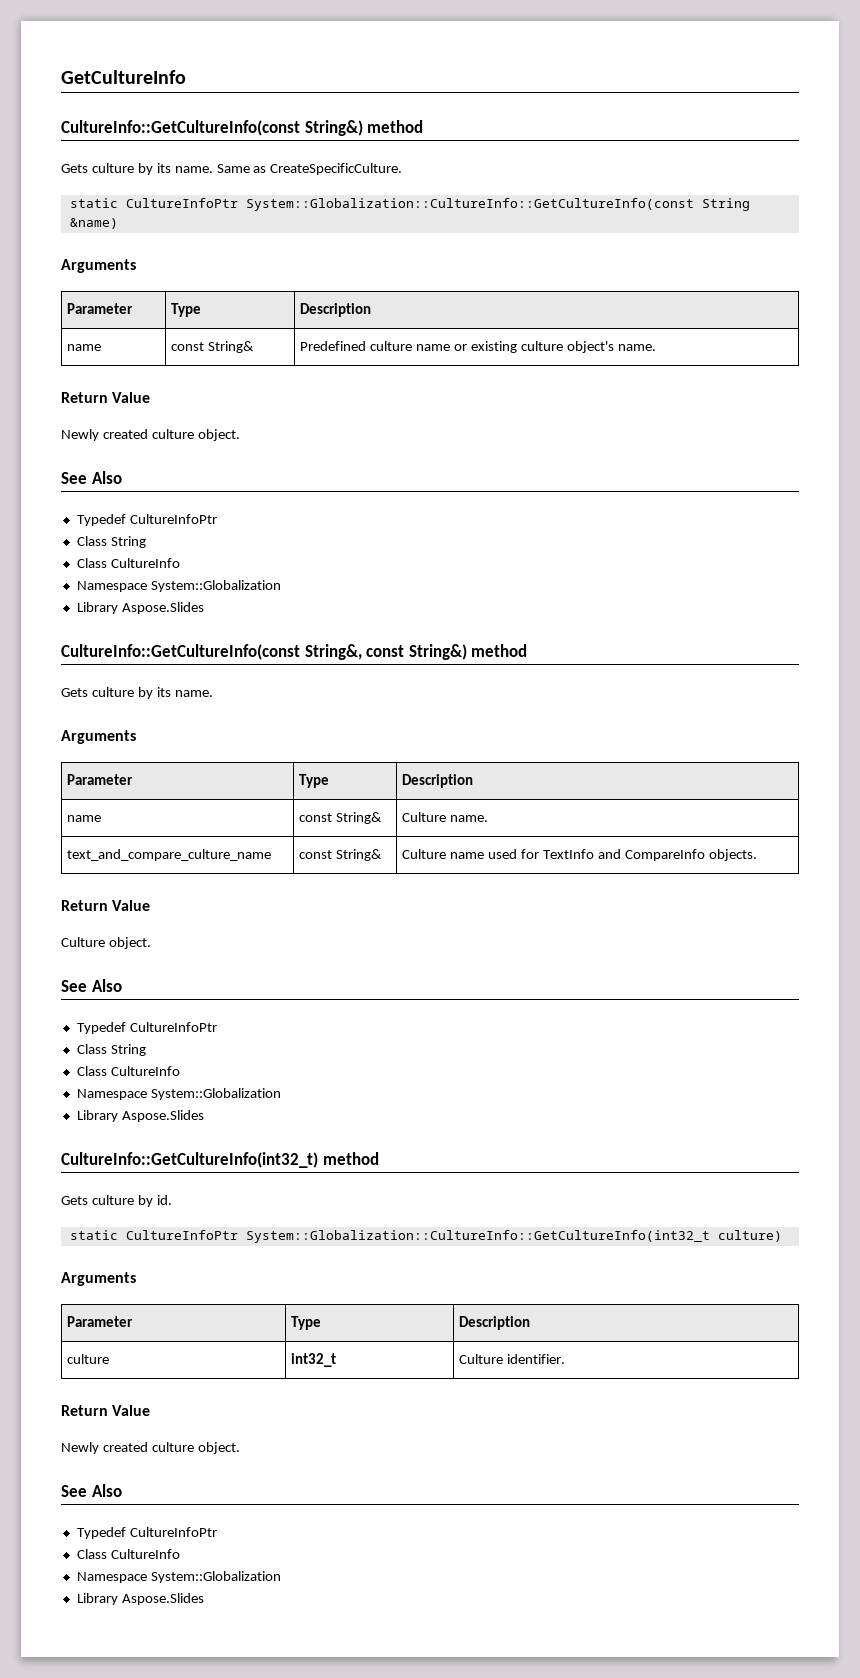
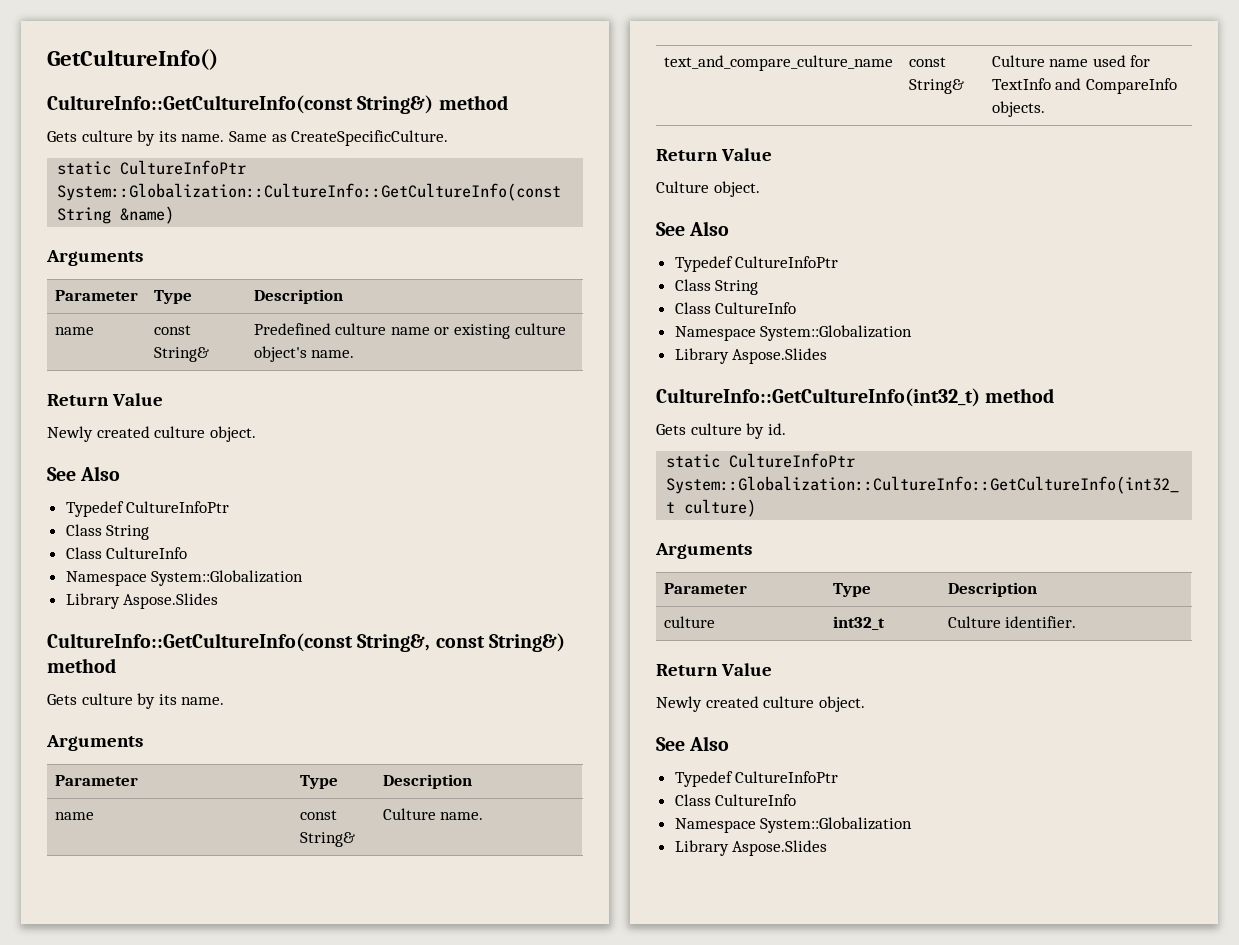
[61,70,186,84] GetCultureInfo -> [47,49,218,70] GetCultureInfo()

